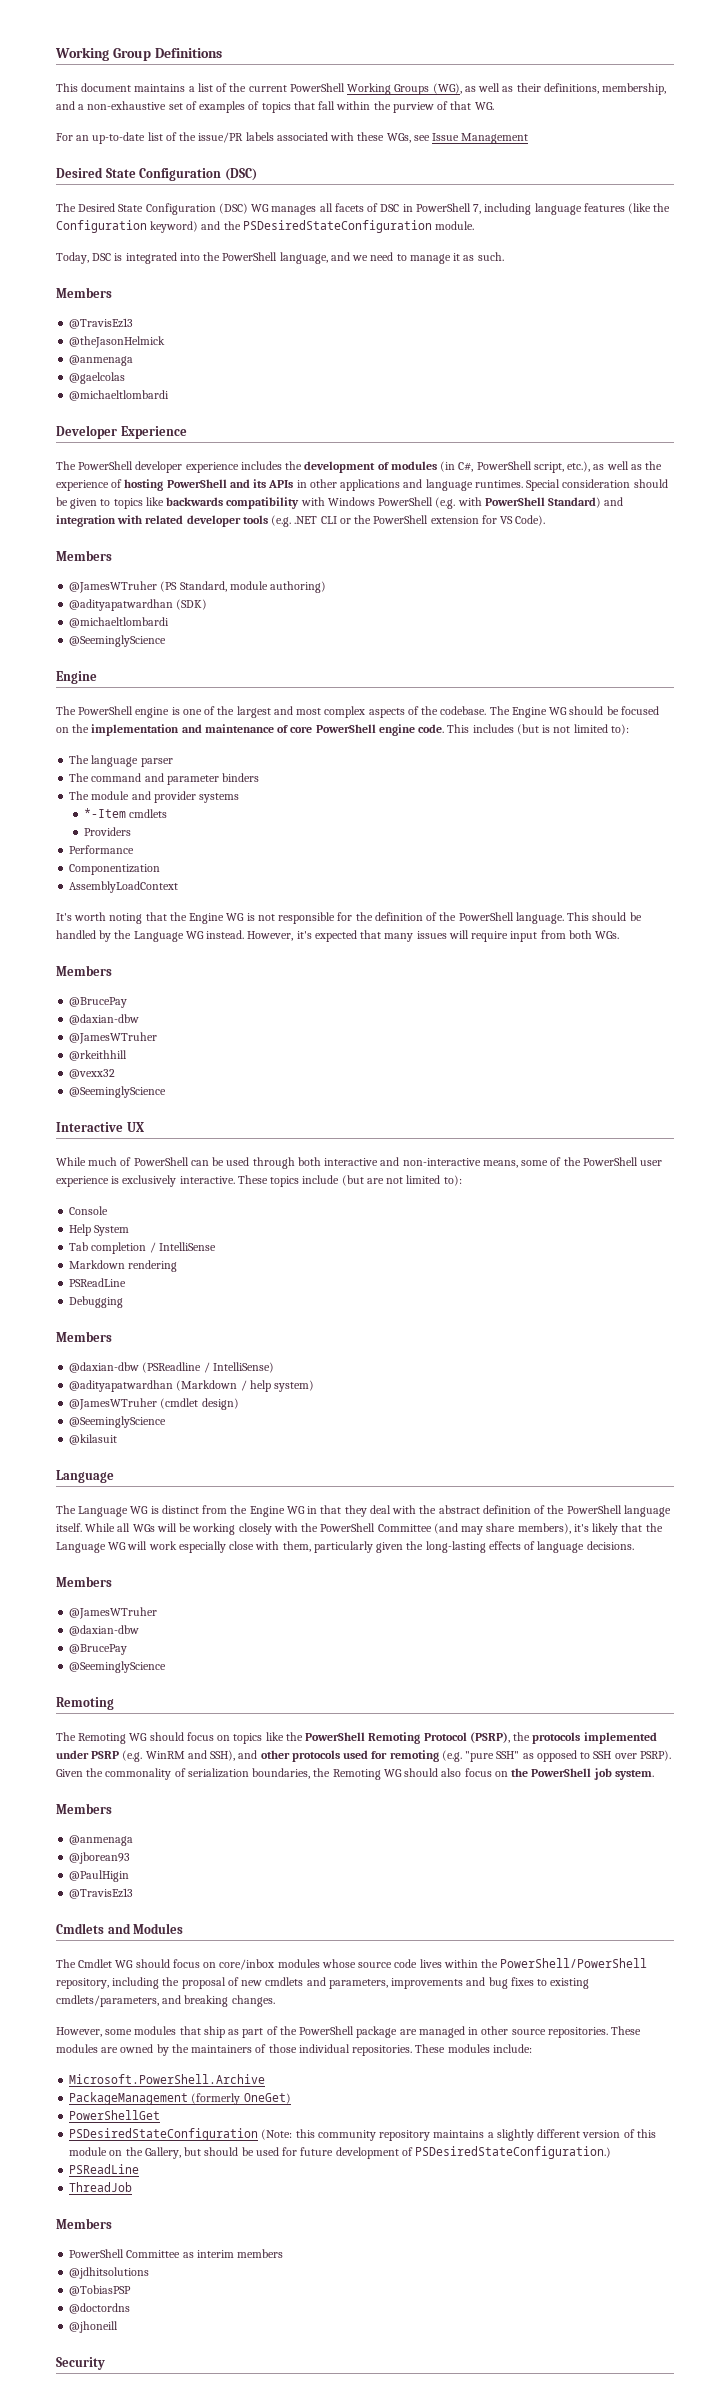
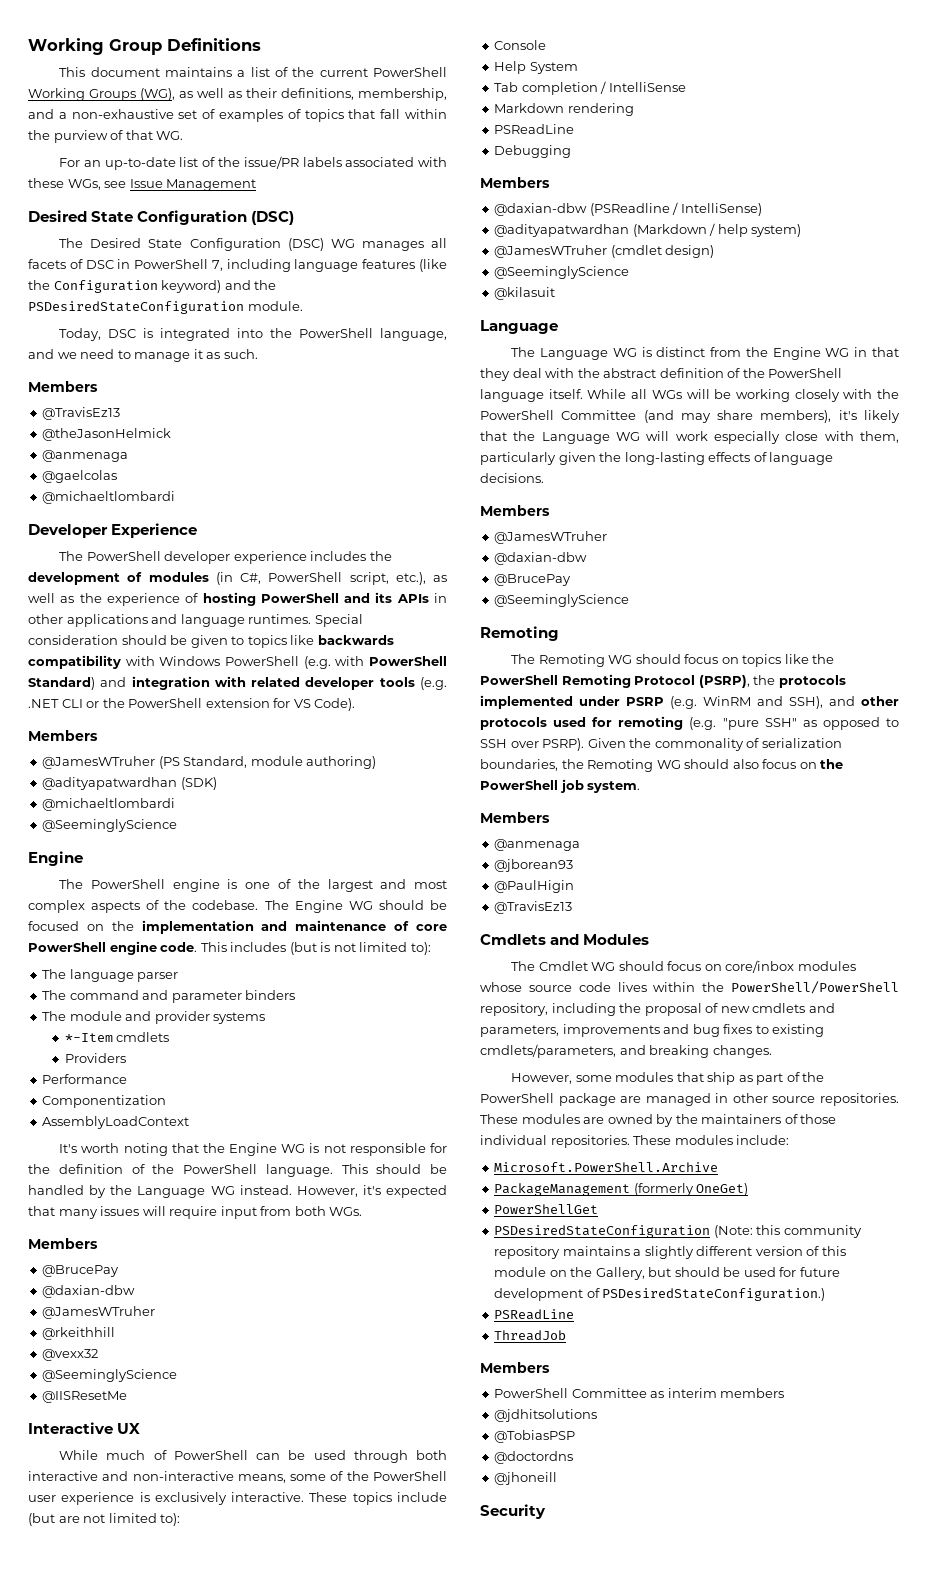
(167, 1092) none -> [42,1391,128,1403] // @IISResetMe

